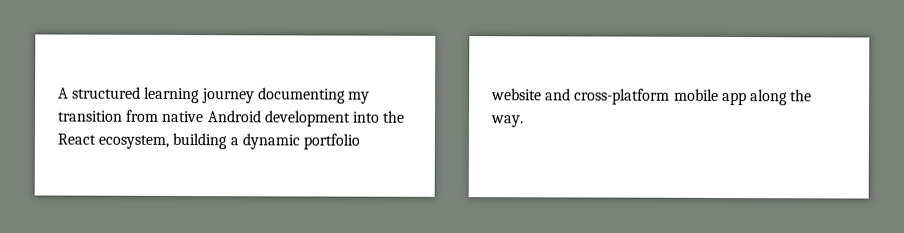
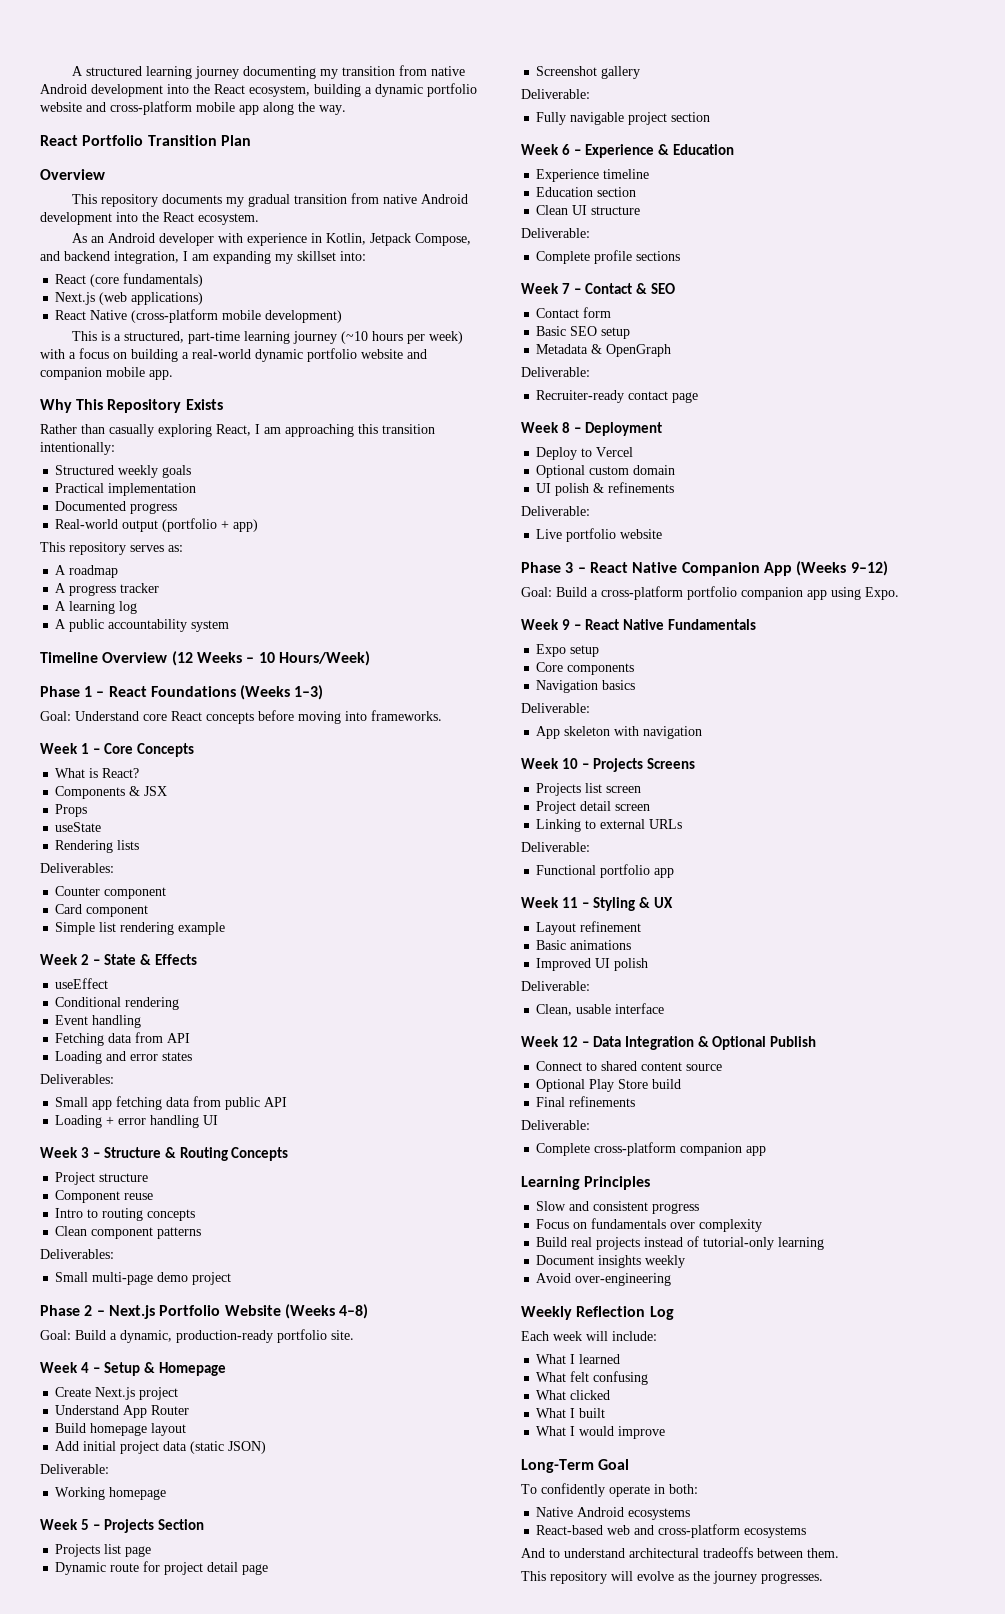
(524, 121) none -> [40,135,251,146] [40,169,105,180] [71,193,468,207] [40,212,259,225] [71,233,471,246] [40,251,366,264] [55,273,204,287] [55,292,204,305] [55,309,343,323] [71,331,463,344] [40,348,427,362] [40,367,173,380] [40,399,223,413] [40,424,435,437] [40,442,115,455] [55,465,192,478] [55,483,197,496] [55,501,178,514] [55,518,259,532] [40,542,183,555] [55,565,119,578] [55,583,160,596] [55,601,138,614] [55,619,230,632] [40,651,370,666] [40,685,324,700] [40,710,442,724] [40,743,194,757] [55,768,140,778] [55,786,168,799] [55,804,88,817] [55,822,102,832] [55,840,140,853] [40,863,114,873] [55,886,167,899] [55,904,149,917] [55,922,226,935] [40,954,197,965] [55,978,109,989] [55,997,180,1010] [55,1015,142,1028] [55,1032,191,1046] [55,1051,193,1064] [40,1074,114,1084] [55,1096,288,1110] [55,1115,219,1128] [40,1147,289,1161] [55,1172,149,1185] [55,1190,154,1203] [55,1208,196,1221] [55,1226,202,1239] [40,1249,114,1259] [55,1272,232,1285] [40,1304,369,1319] [40,1329,354,1343] [40,1362,226,1376] [55,1387,179,1400] [55,1405,190,1418] [55,1423,187,1436] [55,1441,267,1454] [40,1464,109,1474] [55,1487,167,1500] [40,1519,204,1533] [55,1544,152,1557] [55,1561,269,1575] [536,66,641,79] [521,89,590,99] [536,112,711,125] [521,144,734,158] [536,169,650,182] [536,187,637,197] [536,205,641,215] [521,228,590,238] [536,250,681,264] [521,283,675,294] [536,307,612,318] [536,326,631,339] [536,344,672,357] [521,367,590,377] [536,390,699,403] [521,422,662,436] [536,447,634,460] [536,465,676,478] [536,482,675,496] [521,506,590,516] [536,528,663,542] [521,561,888,576] [521,586,899,600] [521,619,756,630] [536,644,600,657] [536,662,635,675] [536,680,636,693] [521,703,590,713] [536,726,703,739] [521,758,695,772] [536,783,642,796] [536,801,651,814] [536,819,683,832] [521,842,590,852] [536,864,675,878] [521,897,673,911] [536,921,642,935] [536,940,632,950] [536,958,649,971] [521,981,590,991] [536,1003,665,1016] [521,1036,817,1050] [536,1061,723,1071] [536,1079,682,1092] [536,1096,636,1107] [521,1120,590,1130] [536,1142,767,1156] [521,1176,651,1190] [536,1201,700,1214] [536,1218,763,1232] [536,1236,825,1250] [536,1255,686,1268] [536,1273,672,1286] [521,1306,674,1320] [521,1331,657,1341] [536,1354,621,1364] [536,1371,649,1385] [536,1390,611,1400] [536,1408,606,1418] [536,1426,666,1439] [521,1459,630,1473] [521,1483,698,1497] [536,1507,691,1520] [536,1524,807,1538] [521,1547,839,1558] [521,1571,823,1584] // React Portfolio Transition Plan // Overview // This repository documents my gradual transition from native Android development into the React ecosystem. // As an Android developer with experience in Kotlin, Jetpack Compose, and backend integration, I am expanding my skillset into: // React (core fundamentals) // Next.js (web applications) // React Native (cross-platform mobile development) // This is a structured, part-time learning journey (~10 hours per week) with a focus on building a real-world dynamic portfolio website and companion mobile app. // Why This Repository Exists // Rather than casually exploring React, I am approaching this transition intentionally: // Structured weekly goals // Practical implementation // Documented progress // Real-world output (portfolio + app) // This repository serves as: // A roadmap // A progress tracker // A learning log // A public accountability system // Timeline Overview (12 Weeks – 10 Hours/Week) // Phase 1 – React Foundations (Weeks 1–3) // Goal: Understand core React concepts before moving into frameworks. // Week 1 – Core Concepts // What is React? // Components & JSX // Props // useState // Rendering lists // Deliverables: // Counter component // Card component // Simple list rendering example // Week 2 – State & Effects // useEffect // Conditional rendering // Event handling // Fetching data from API // Loading and error states // Deliverables: // Small app fetching data from public API // Loading + error handling UI // Week 3 – Structure & Routing Concepts // Project structure // Component reuse // Intro to routing concepts // Clean component patterns // Deliverables: // Small multi-page demo project // Phase 2 – Next.js Portfolio Website (Weeks 4–8) // Goal: Build a dynamic, production-ready portfolio site. // Week 4 – Setup & Homepage // Create Next.js project // Understand App Router // Build homepage layout // Add initial project data (static JSON) // Deliverable: // Working homepage // Week 5 – Projects Section // Projects list page // Dynamic route for project detail page // Screenshot gallery // Deliverable: // Fully navigable project section // Week 6 – Experience & Education // Experience timeline // Education section // Clean UI structure // Deliverable: // Complete profile sections // Week 7 – Contact & SEO // Contact form // Basic SEO setup // Metadata & OpenGraph // Deliverable: // Recruiter-ready contact page // Week 8 – Deployment // Deploy to Vercel // Optional custom domain // UI polish & refinements // Deliverable: // Live portfolio website // Phase 3 – React Native Companion App (Weeks 9–12) // Goal: Build a cross-platform portfolio companion app using Expo. // Week 9 – React Native Fundamentals // Expo setup // Core components // Navigation basics // Deliverable: // App skeleton with navigation // Week 10 – Projects Screens // Projects list screen // Project detail screen // Linking to external URLs // Deliverable: // Functional portfolio app // Week 11 – Styling & UX // Layout refinement // Basic animations // Improved UI polish // Deliverable: // Clean, usable interface // Week 12 – Data Integration & Optional Publish // Connect to shared content source // Optional Play Store build // Final refinements // Deliverable: // Complete cross-platform companion app // Learning Principles // Slow and consistent progress // Focus on fundamentals over complexity // Build real projects instead of tutorial-only learning // Document insights weekly // Avoid over-engineering // Weekly Reflection Log // Each week will include: // What I learned // What felt confusing // What clicked // What I built // What I would improve // Long-Term Goal // To confidently operate in both: // Native Android ecosystems // React-based web and cross-platform ecosystems // And to understand architectural tradeoffs between them. // This repository will evolve as the journey progresses.

